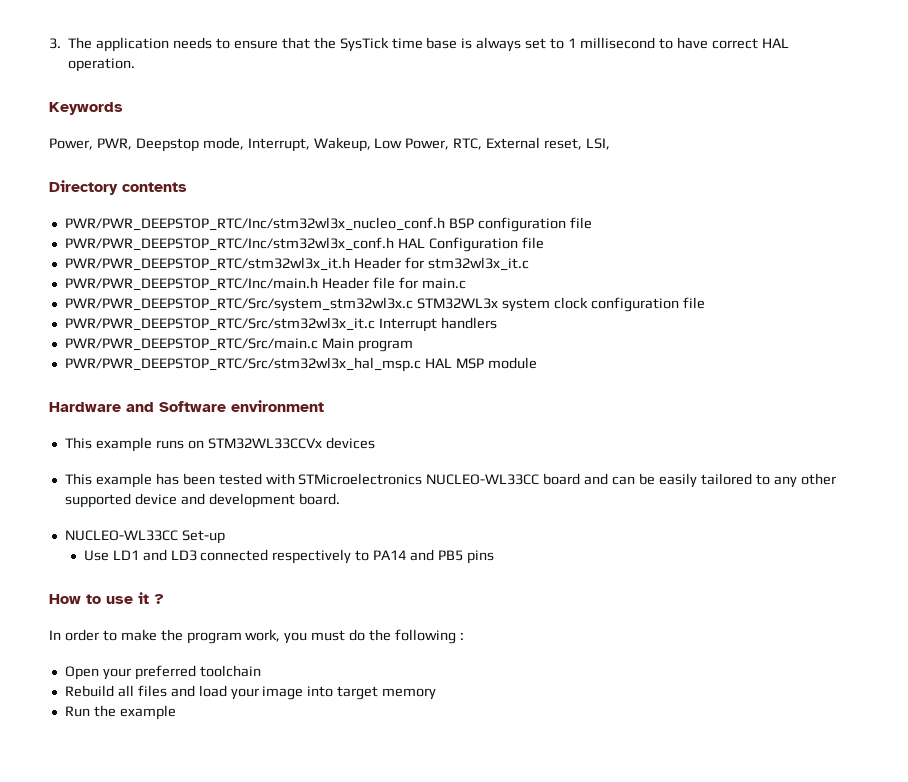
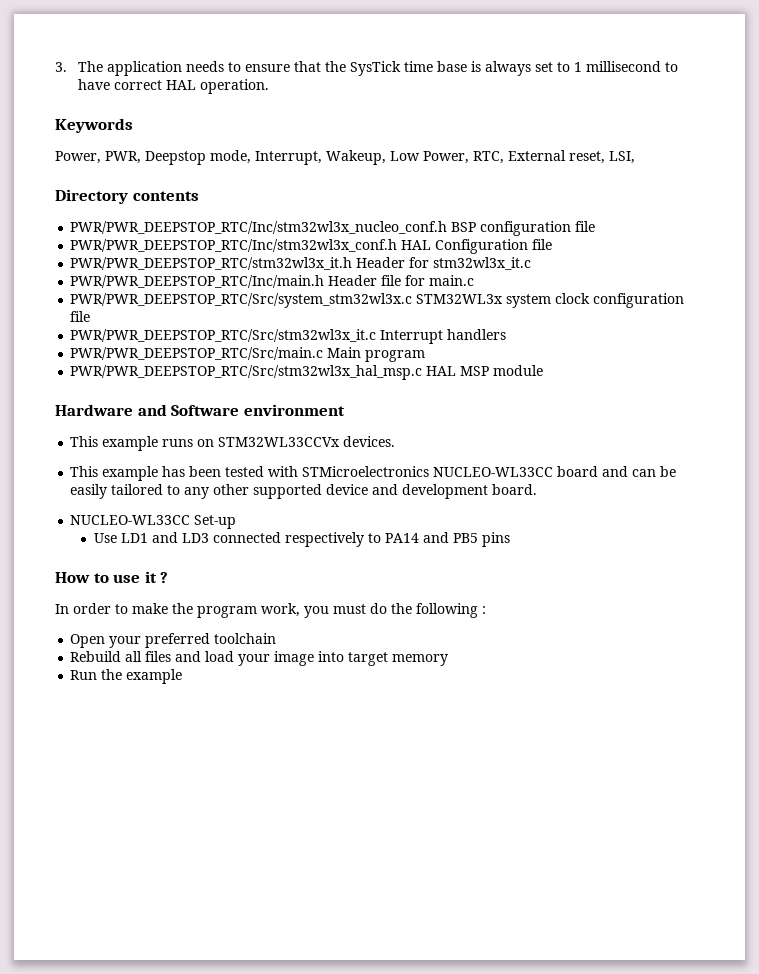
[325,437,375,449] devices -> [343,436,396,447] devices.

